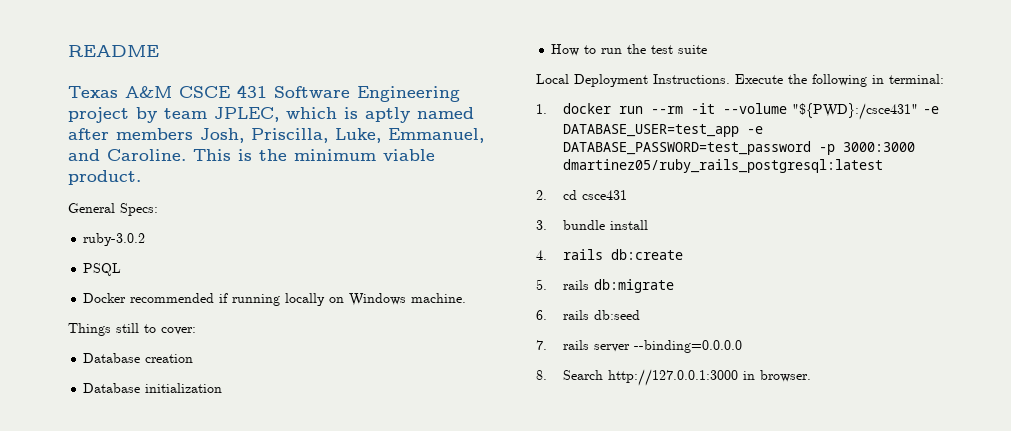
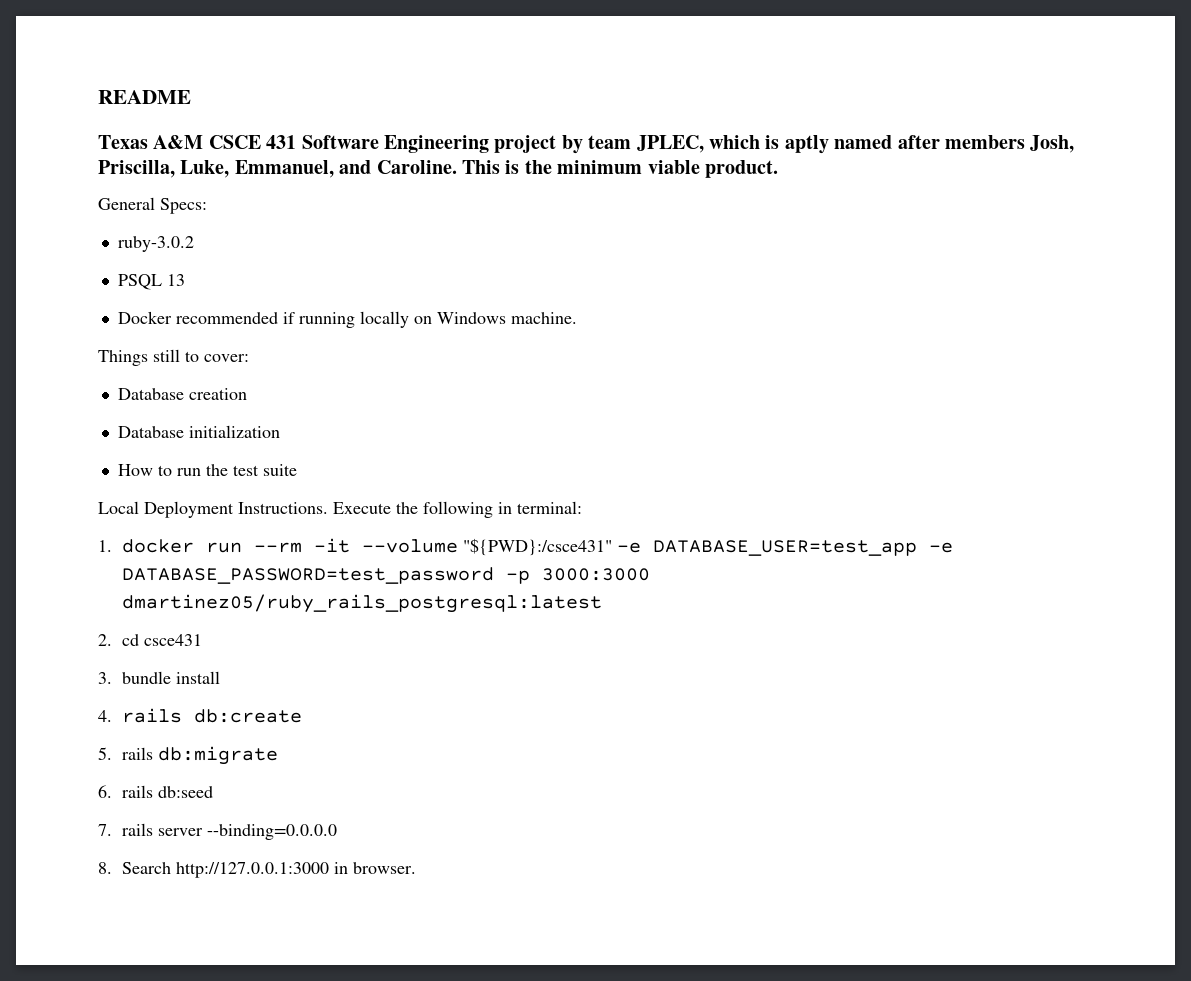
(122, 269) none -> [166,274,185,286] 13

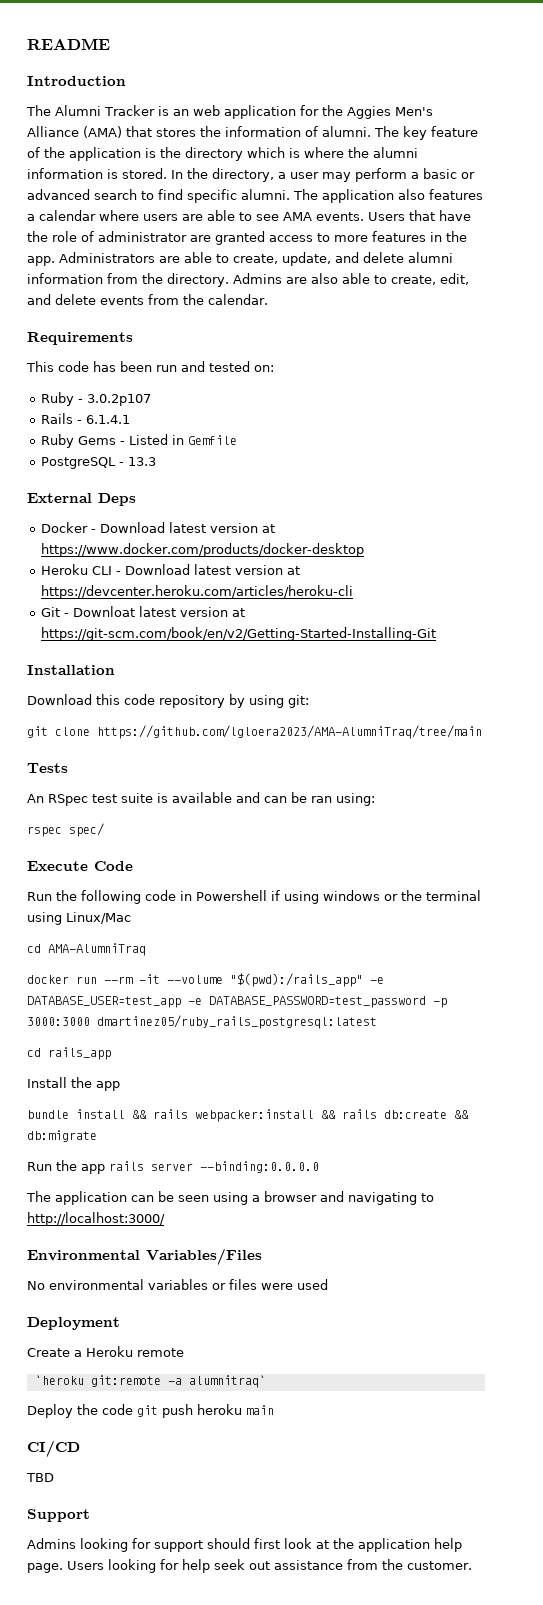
[98,135,1075,154] [98,160,778,178] [98,197,207,214] [117,236,194,252] [117,274,185,290] [117,311,577,328] [98,349,249,366] [117,388,247,400] [117,425,280,438] [117,464,297,476] [98,501,582,518] [98,540,112,552] Texas A&M CSCE 431 Software Engineering project by team JPLEC, which is aptly named after members Josh, Priscilla, Luke, Emmanuel, and Caroline. This is the minimum viable product. // General Specs: // ruby-3.0.2 // PSQL 13 // Docker recommended if running locally on Windows machine. // Things still to cover: // Database creation // Database initialization // How to run the test suite // Local Deployment Instructions. Execute the following in terminal: // 1. -> [27,76,126,86] [26,105,433,119] [27,126,478,140] [27,147,418,161] [27,168,475,182] [27,189,483,203] [27,210,471,221] [27,231,467,245] [27,252,453,266] [27,273,469,287] [27,294,268,305] [27,332,133,345] [26,361,274,372] [40,392,151,406] [40,413,130,424] [40,434,237,448] [40,457,156,469] [27,493,136,506] [40,522,275,533] [40,543,364,557] [40,564,300,575] [40,585,353,599] [40,606,245,617] [40,627,436,641] [27,665,115,675] [27,694,309,708] [27,725,482,739] [27,763,68,773] [27,792,375,806] [27,823,104,837] [27,861,133,871] [27,890,481,904] [27,912,131,925] [27,943,146,956] Introduction // The Alumni Tracker is an web application for the Aggies Men's Alliance (AMA) that stores the information of alumni. The key feature of the application is the directory which is where the alumni information is stored. In the directory, a user may perform a basic or advanced search to find specific alumni. The application also features a calendar where users are able to see AMA events. Users that have the role of administrator are granted access to more features in the app. Administrators are able to create, update, and delete alumni information from the directory. Admins are also able to create, edit, and delete events from the calendar. // Requirements // This code has been run and tested on: // Ruby - 3.0.2p107 // Rails - 6.1.4.1 // Ruby Gems - Listed in Gemfile // PostgreSQL - 13.3 // External Deps // Docker - Download latest version at https://www.docker.com/products/docker-desktop // Heroku CLI - Download latest version at https://devcenter.heroku.com/articles/heroku-cli // Git - Downloat latest version at https://git-scm.com/book/en/v2/Getting-Started-Installing-Git // Installation // Download this code repository by using git: // git clone https://github.com/lgloera2023/AMA-AlumniTraq/tree/main // Tests // An RSpec test suite is available and can be ran using: // rspec spec/ // Execute Code // Run the following code in Powershell if using windows or the terminal using Linux/Mac // cd AMA-AlumniTraq //
[462,538,612,556] "${PWD}:/csce431" -> [230,973,363,987] "$(pwd):/rails_app"
[98,634,202,646] [98,671,220,684] [98,710,112,722] 2. cd csce431 // 3. bundle install // 4. -> [27,1047,111,1060] [27,1077,120,1091] [27,1109,336,1122] cd rails_app // Install the app // bundle install && rails webpacker:install &&
[98,747,153,760] // 5. rails -> [454,1110,469,1119] &&
[98,785,213,798] [98,823,337,840] [98,862,416,878] 6. rails db:seed // 7. rails server --binding=0.0.0.0 // 8. Search http://127.0.0.1:3000 in browser. -> [27,1160,319,1174] [26,1191,434,1205] [27,1212,165,1226] [27,1248,262,1265] [27,1279,328,1290] [27,1317,120,1330] [27,1346,184,1357] [34,1375,266,1388] [27,1404,274,1418] [27,1440,80,1457] [26,1473,54,1482] [27,1509,90,1522] [27,1538,462,1552] [27,1559,472,1573] Run the app rails server --binding:0.0.0.0 // The application can be seen using a browser and navigating to http://localhost:3000/ // Environmental Variables/Files // No environmental variables or files were used // Deployment // Create a Heroku remote // `heroku git:remote -a alumnitraq` // Deploy the code git push heroku main // CI/CD // TBD // Support // Admins looking for support should first look at the application help page. Users looking for help seek out assistance from the customer.

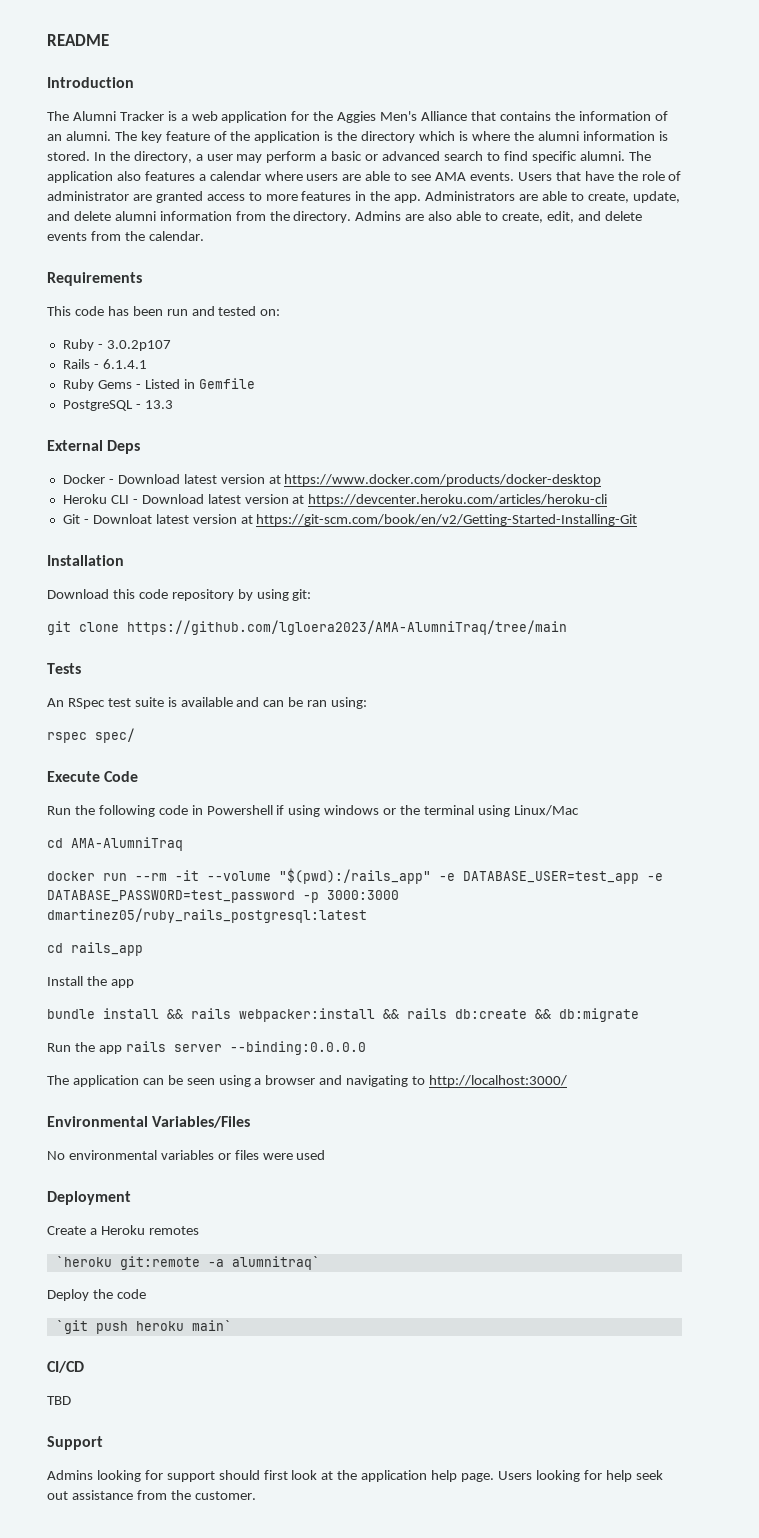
[172,109,189,116] an -> [180,114,188,121] a
[83,126,196,138] (AMA) that stores -> [470,111,551,121] that contains
(318, 131) none -> [47,134,62,141] an
[137,1348,184,1357] remote -> [148,1226,199,1235] remotes
[137,1405,158,1417] git -> [55,1320,88,1334] // `git
[246,1405,274,1415] main -> [191,1320,232,1331] main`

